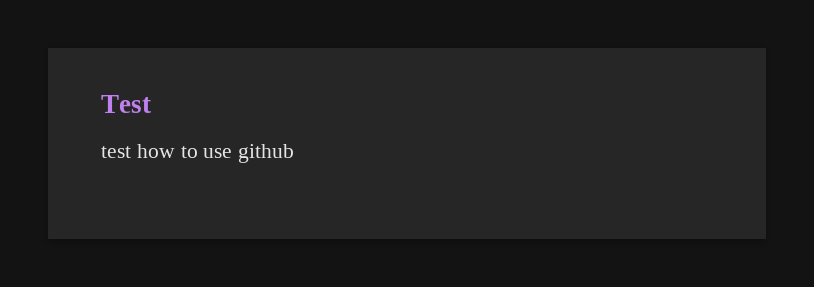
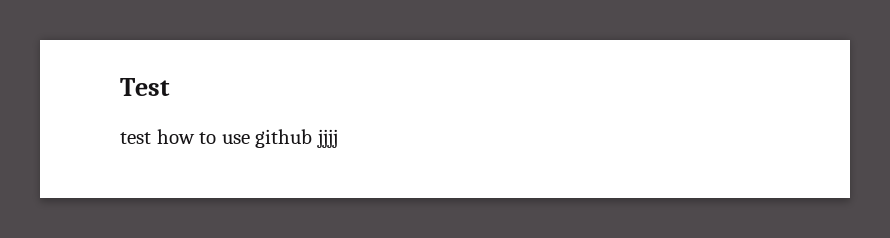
(295, 153) none -> [316,129,338,148] jjjj

